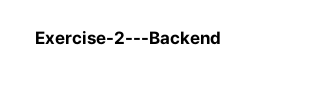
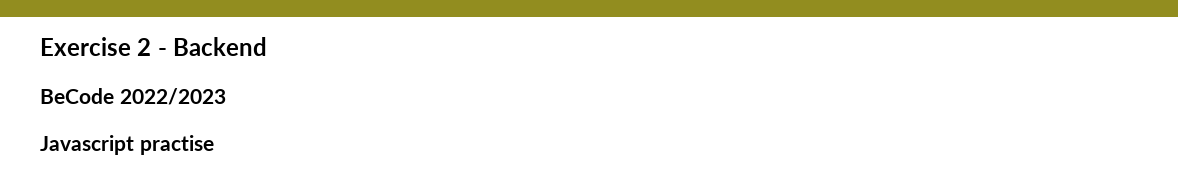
[35,30,221,45] Exercise-2---Backend -> [40,37,268,56] [40,88,226,105] [40,135,214,155] Exercise 2 - Backend // BeCode 2022/2023 // Javascript practise

